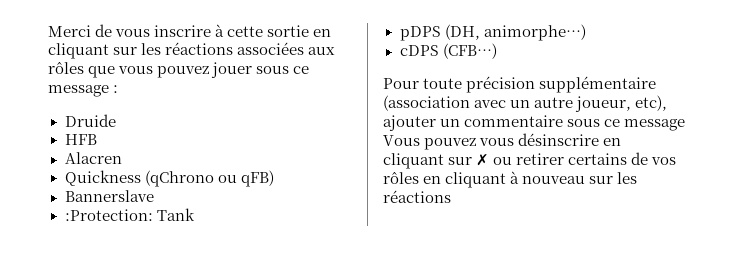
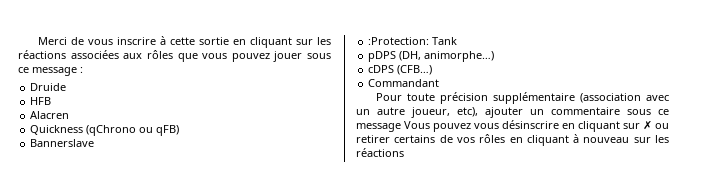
(497, 51) none -> [368,79,440,87] // Commandant

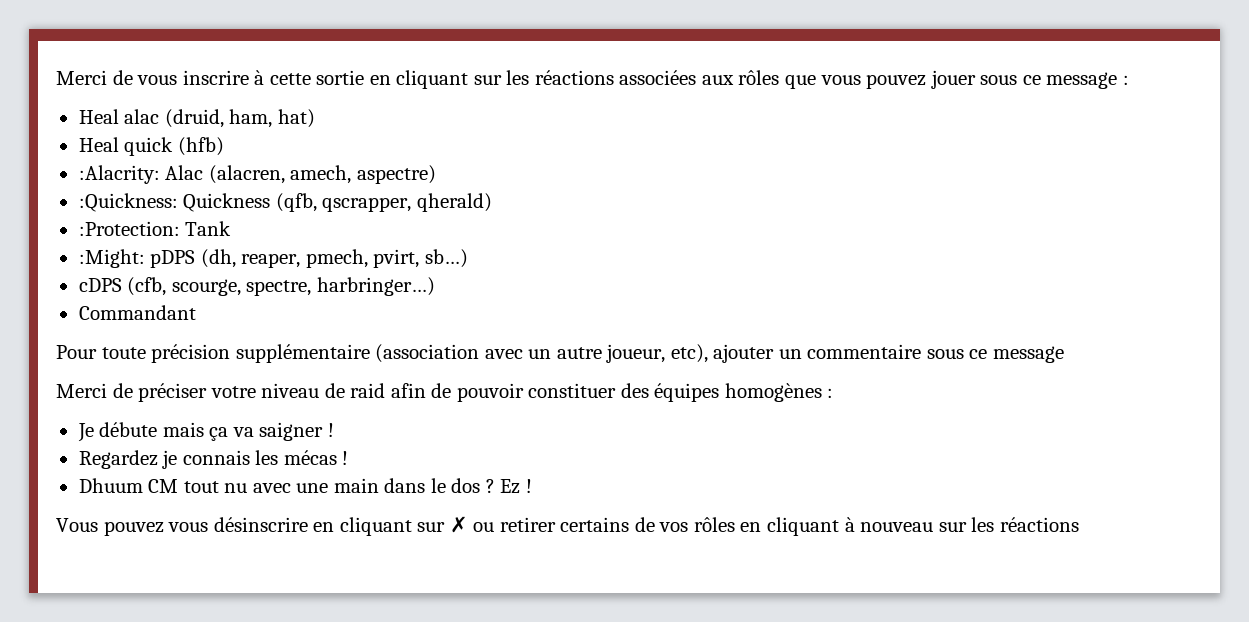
[30,83,67,91] [30,97,52,105] [30,111,70,119] [30,125,180,136] [30,139,95,147] [368,37,458,45] [368,51,495,62] [368,65,433,75] Druide // HFB // Alacren // Quickness (qChrono ou qFB) // Bannerslave // :Protection: Tank // pDPS (DH, animorphe…) // cDPS (CFB…) -> [78,109,315,128] [78,137,224,156] [78,165,436,184] [78,193,492,212] [78,221,232,236] [78,249,468,268] [78,277,435,296] Heal alac (druid, ham, hat) // Heal quick (hfb) // :Alacrity: Alac (alacren, amech, aspectre) // :Quickness: Quickness (qfb, qscrapper, qherald) // :Protection: Tank // :Might: pDPS (dh, reaper, pmech, pvirt, sb…) // cDPS (cfb, scourge, spectre, harbringer…)
(401, 127) none -> [56,383,834,402] [77,422,334,442] [78,450,349,469] [78,478,532,494] // Merci de préciser votre niveau de raid afin de pouvoir constituer des équipes homogènes : // Je débute mais ça va saigner ! // Regardez je connais les mécas ! // Dhuum CM tout nu avec une main dans le dos ? Ez ! //

